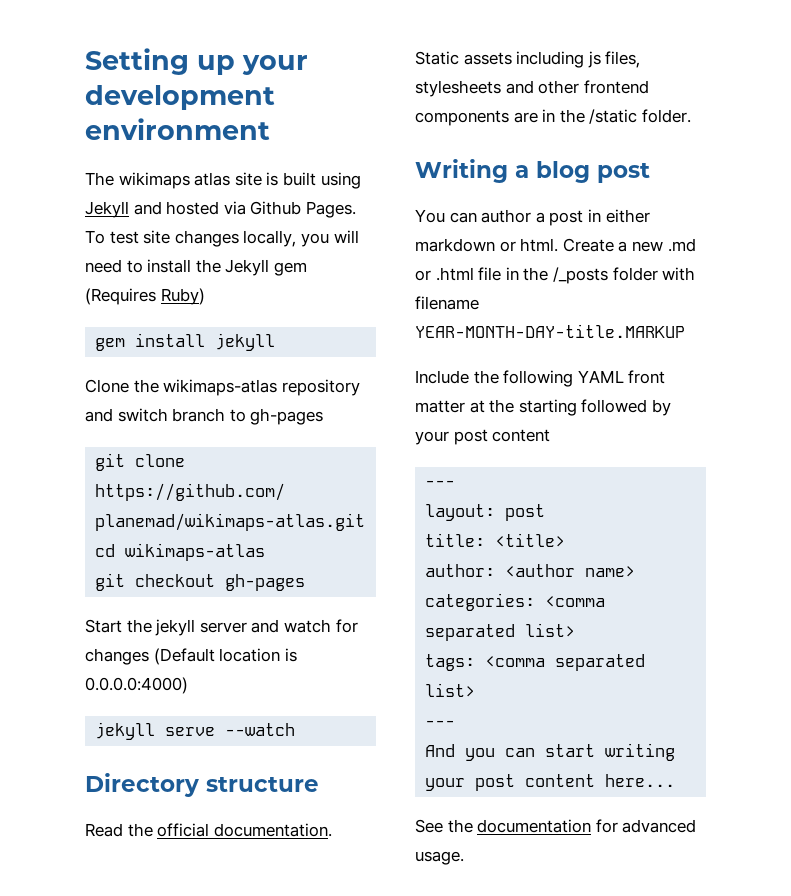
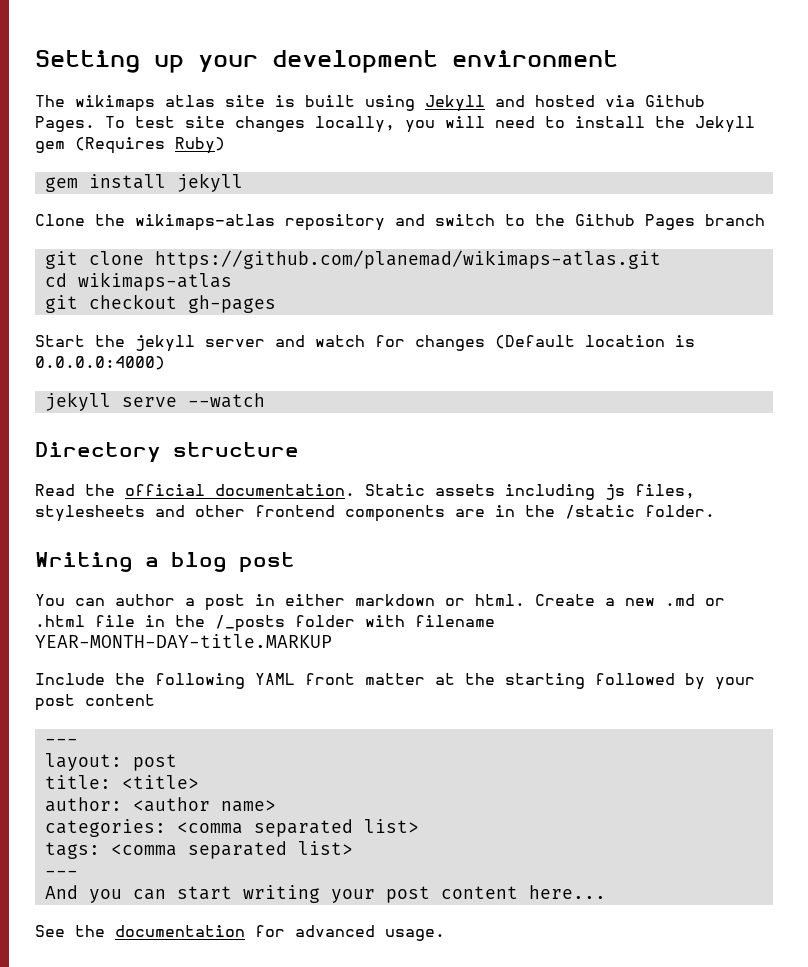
(168, 415) none -> [505,214,695,230] to the Github Pages
[229,408,324,425] to gh-pages -> (765, 220) none

